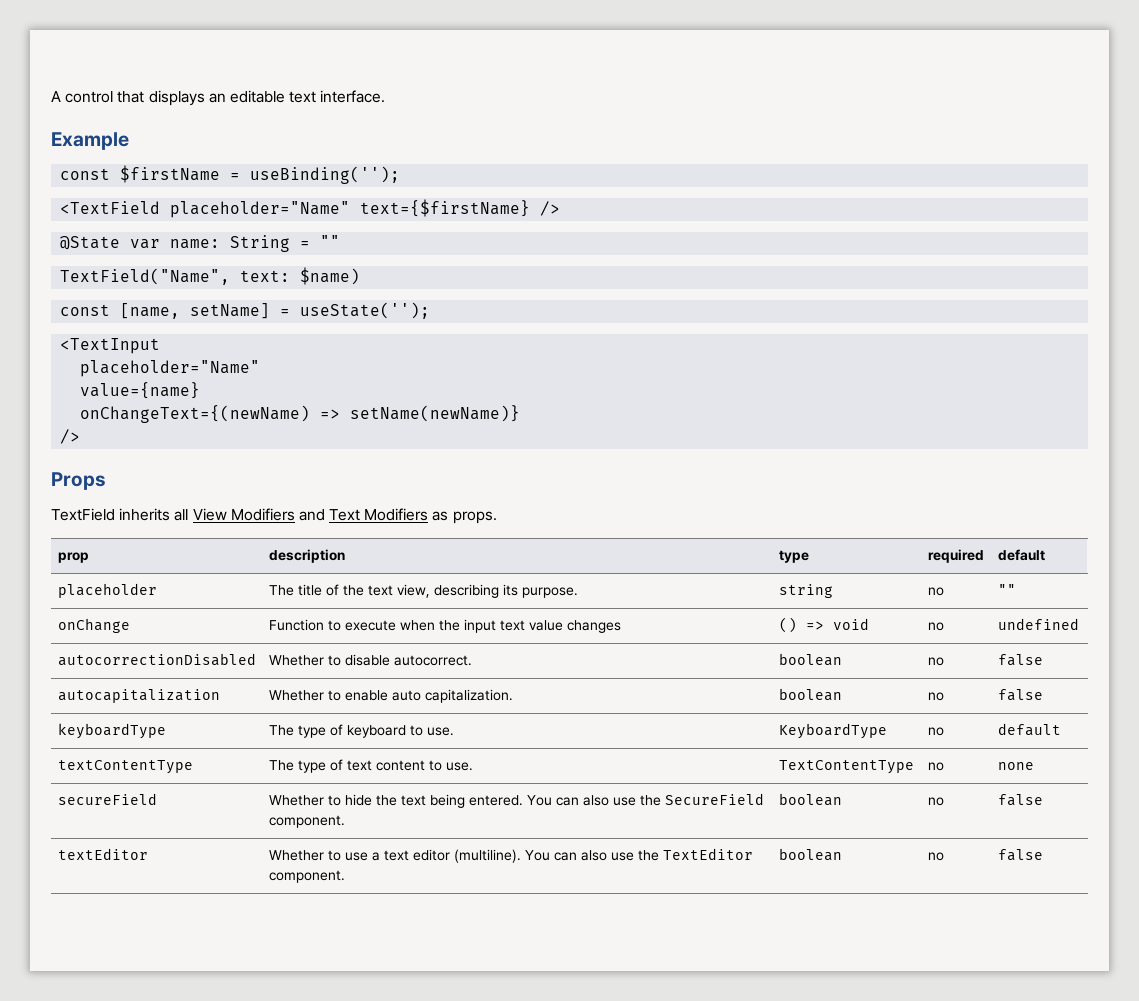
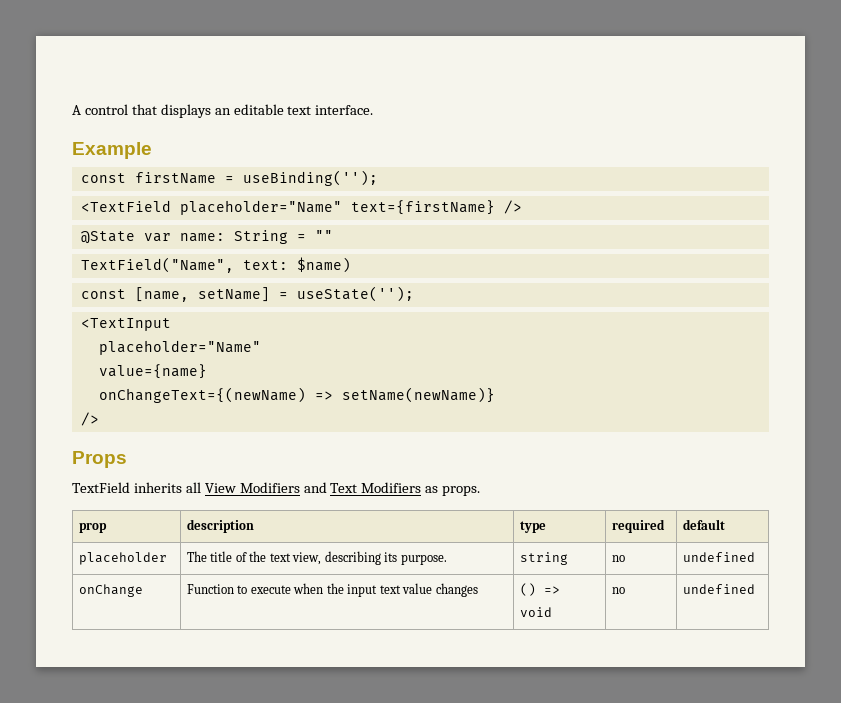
[120,165,221,183] $firstName -> [134,172,216,184] firstName
[360,199,531,217] text={$firstName} -> [350,200,495,215] text={firstName}
[997,584,1016,595] "" -> [682,552,755,562] undefined
[57,653,256,666] [268,654,472,666] [778,653,842,666] [927,657,944,666] [997,654,1043,666] [57,689,220,703] [268,689,513,703] [778,688,842,701] [927,692,944,701] [997,689,1043,701] [57,723,166,739] [268,724,454,738] [778,723,887,739] [927,727,944,736] [997,723,1061,736] [57,760,193,774] [268,759,473,773] [778,760,914,774] [927,762,944,771] [997,762,1034,770] [57,793,157,805] [268,793,764,808] [268,815,345,828] [778,793,842,806] [927,797,944,806] [997,794,1043,806] [57,848,148,860] [268,848,753,863] [268,870,345,883] [778,848,842,861] [927,852,944,861] [997,849,1043,861] // autocorrectionDisabled | Whether to disable autocorrect. | boolean | no | false // autocapitalization | Whether to enable auto capitalization. | boolean | no | false // keyboardType | The type of keyboard to use. | KeyboardType | no | default // textContentType | The type of text content to use. | TextContentType | no | none // secureField | Whether to hide the text being entered. You can also use the SecureField component. | boolean | no | false // textEditor | Whether to use a text editor (multiline). You can also use the TextEditor component. | boolean | no | false -> (755, 589) none

